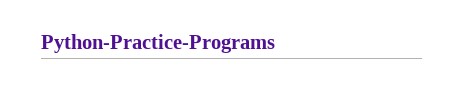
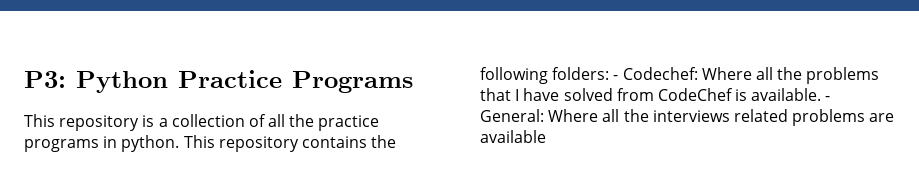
[41,34,275,53] Python-Practice-Programs -> [24,70,413,93] [24,114,380,131] [24,135,397,152] [480,67,880,84] [480,88,831,101] [480,109,895,126] [480,130,546,143] P3: Python Practice Programs // This repository is a collection of all the practice programs in python. This repository contains the following folders: - Codechef: Where all the problems that I have solved from CodeChef is available. - General: Where all the interviews related problems are available

